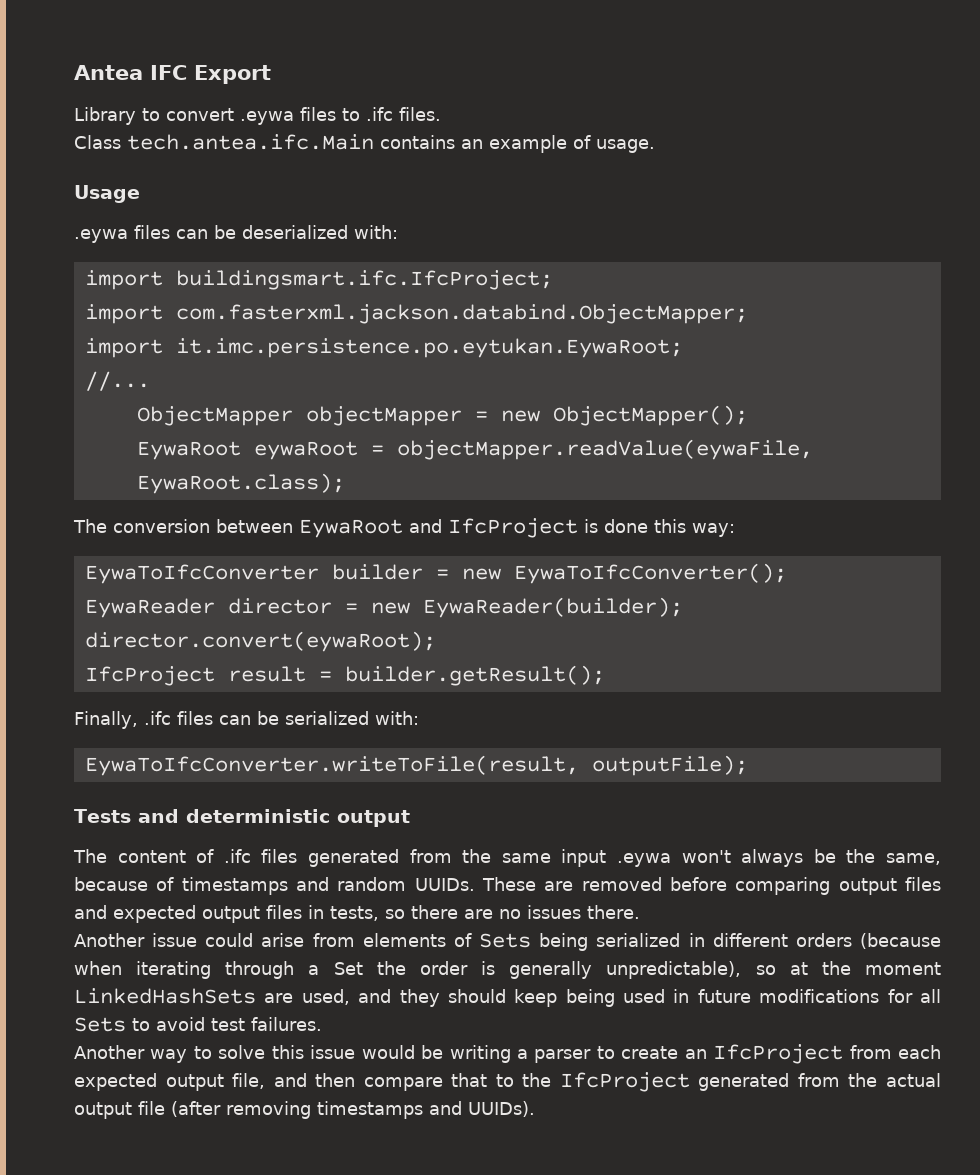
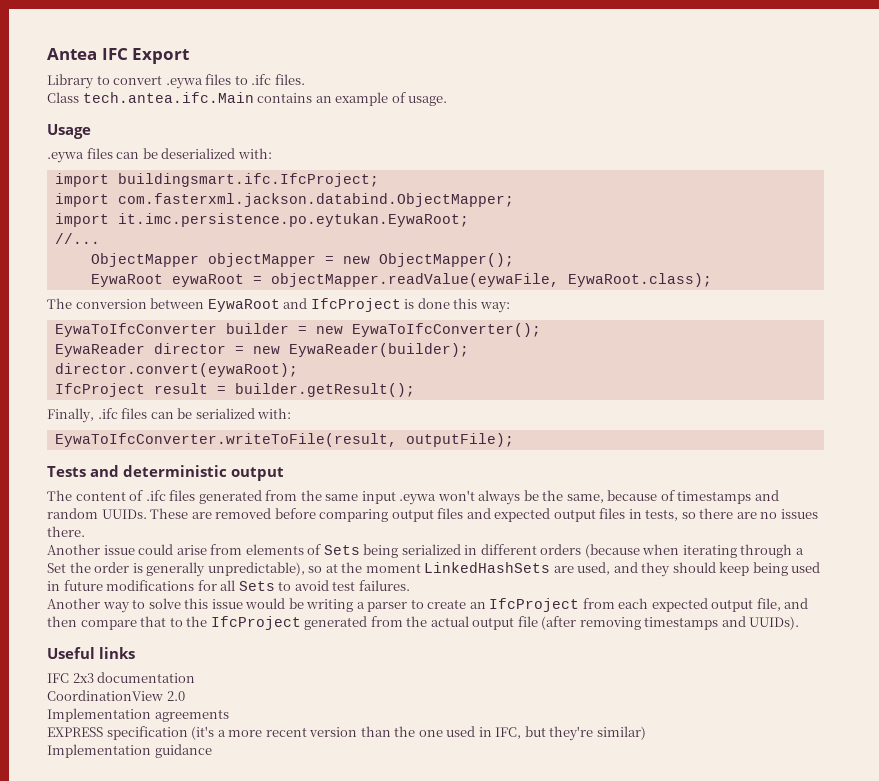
(535, 1109) none -> [47,647,135,659] [47,672,196,683] [47,690,185,701] [47,708,229,722] [47,726,646,741] [47,744,212,758] // Useful links // IFC 2x3 documentation // CoordinationView 2.0 // Implementation agreements // EXPRESS specification (it's a more recent version than the one used in IFC, but they're similar) // Implementation guidance

